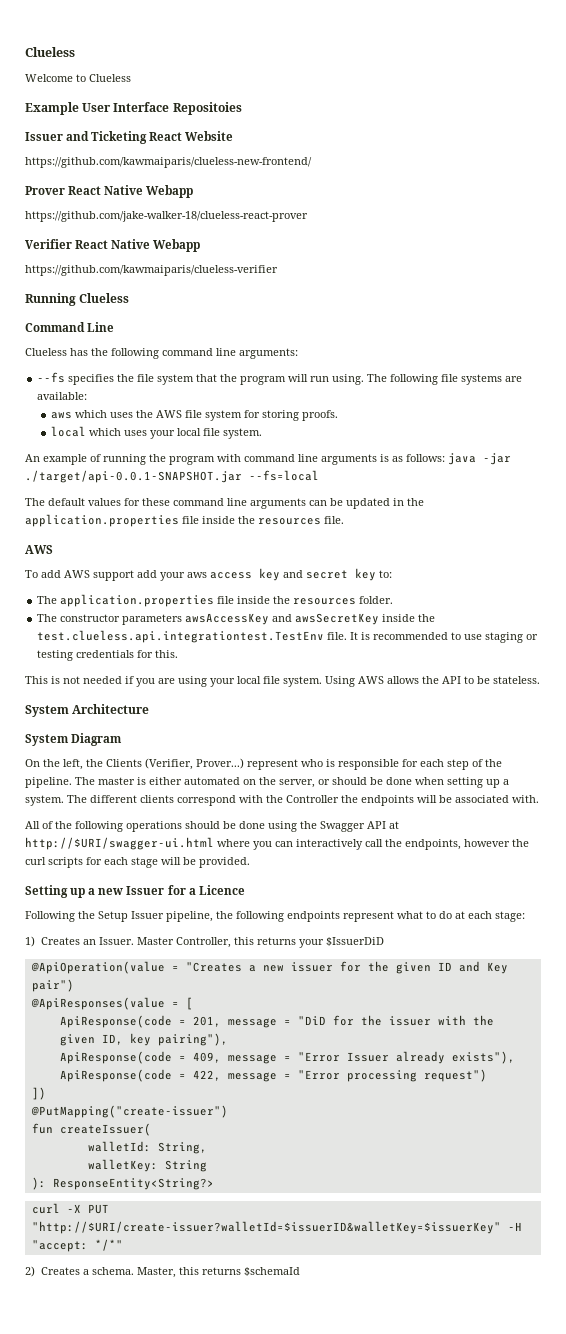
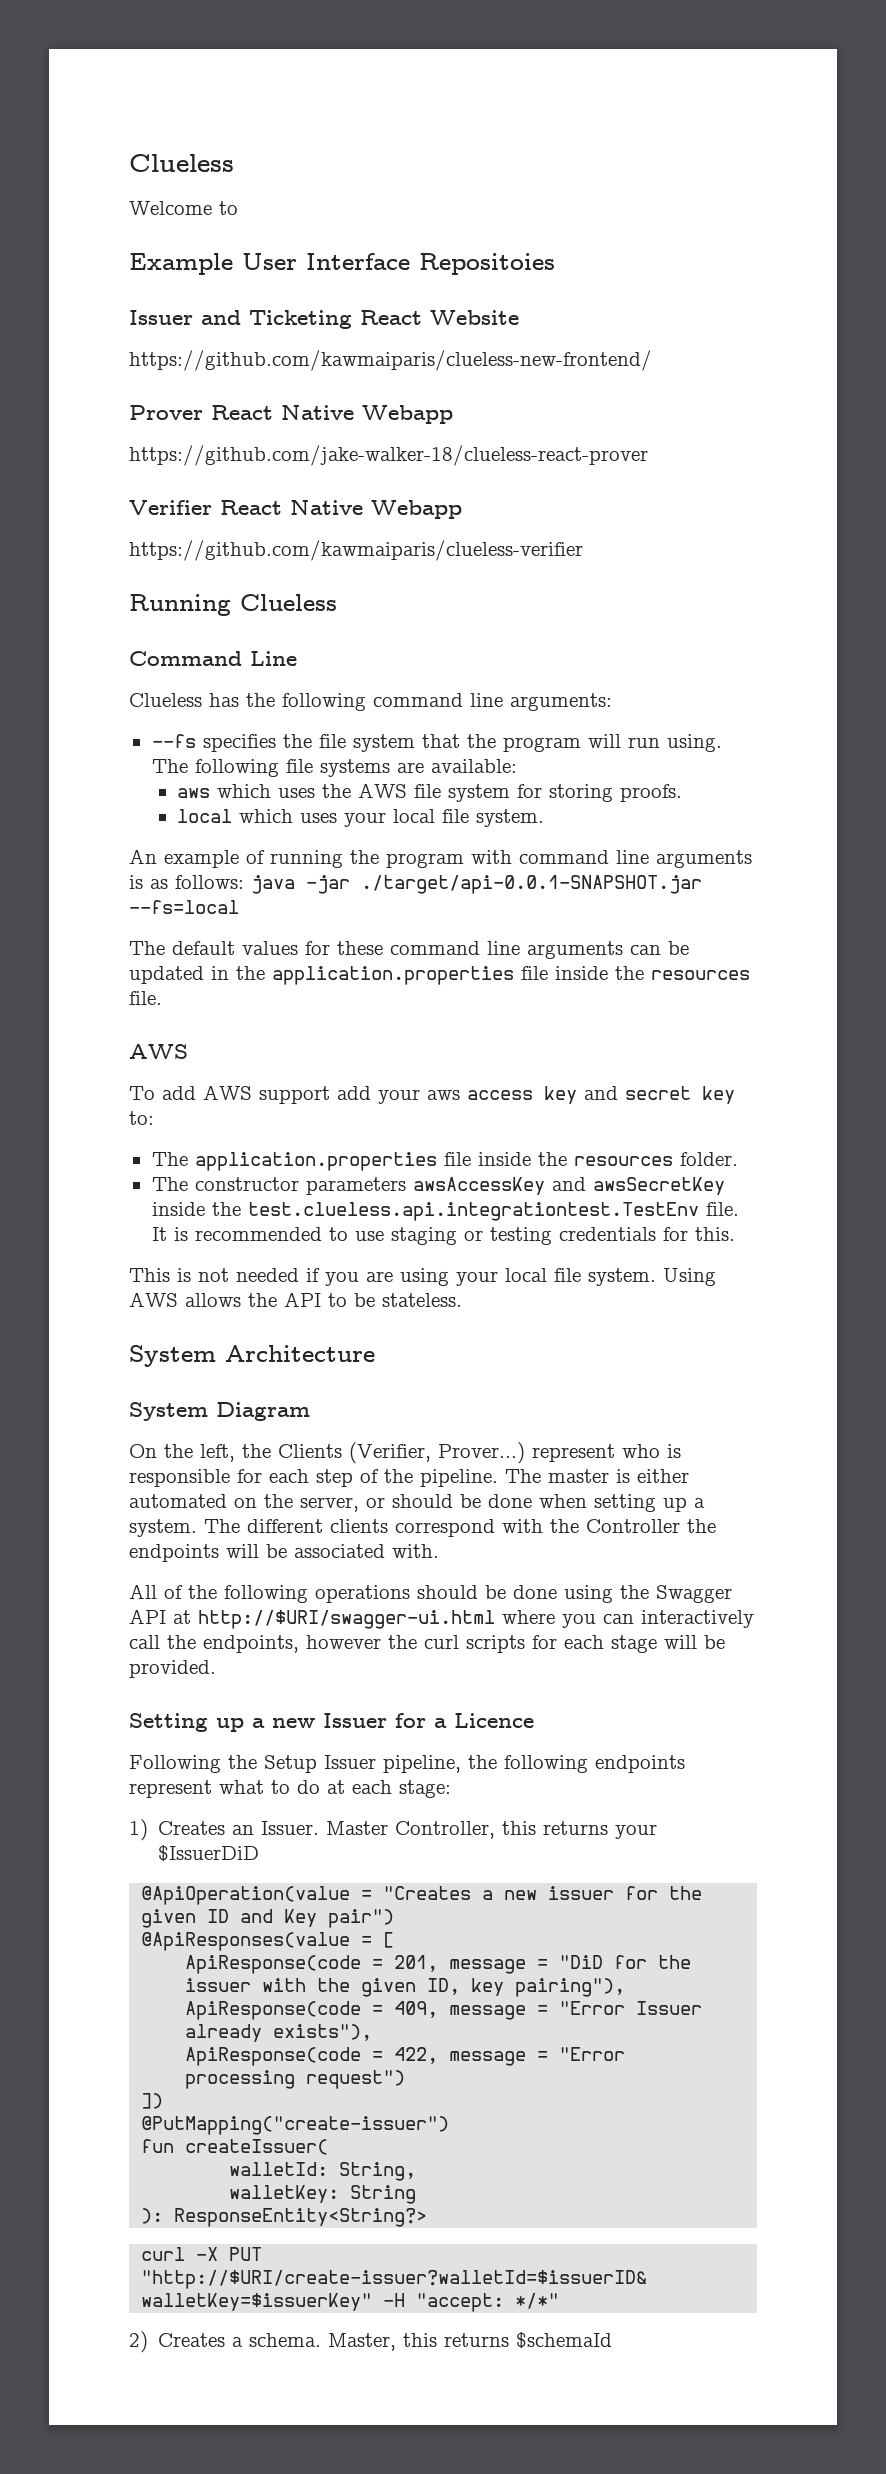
[89,74,131,82] Clueless -> (238, 208) none

